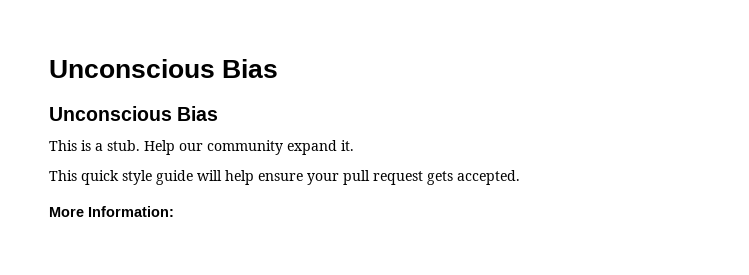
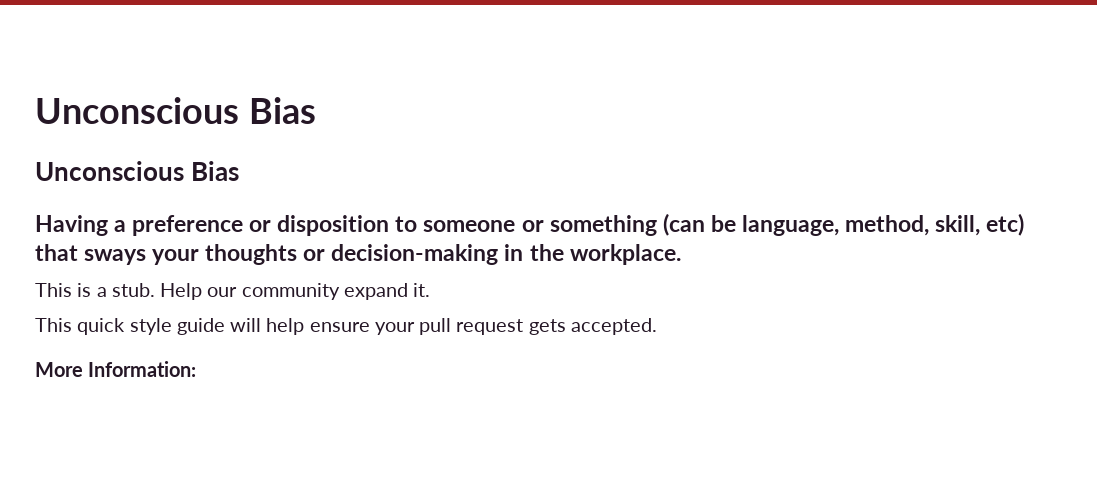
(219, 113) none -> [35,213,1025,236] [35,244,681,265] // Having a preference or disposition to someone or something (can be language, method, skill, etc) that sways your thoughts or decision-making in the workplace.

